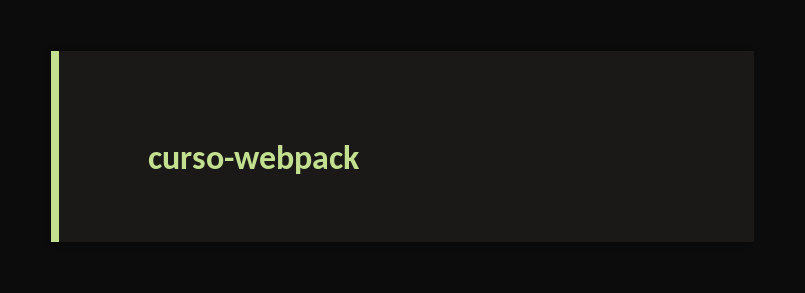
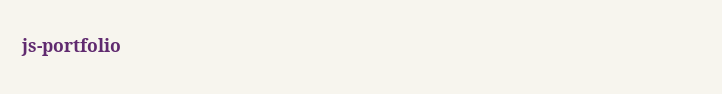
[148,145,360,174] curso-webpack -> [21,38,121,56] js-portfolio

